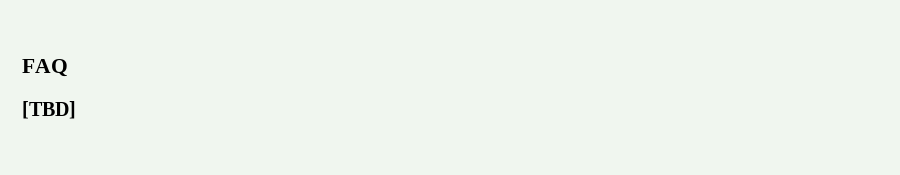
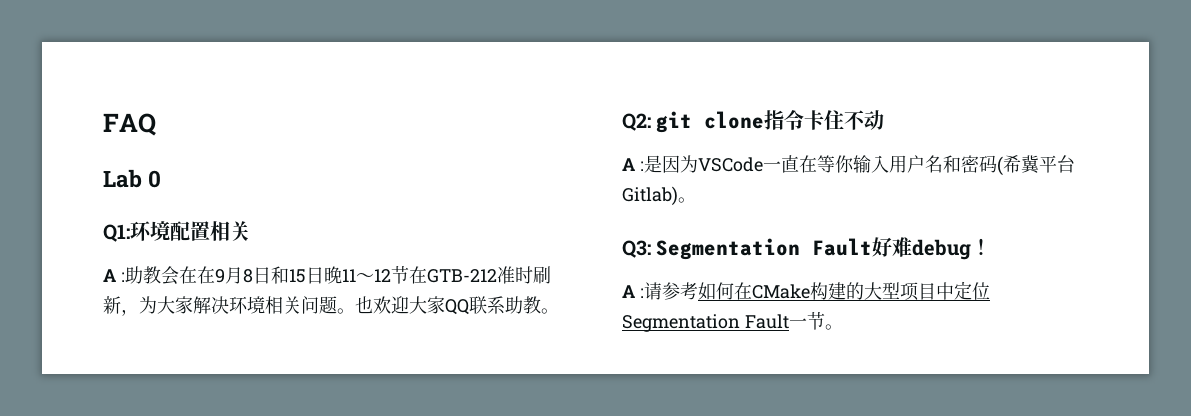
[22,101,76,119] [TBD] -> [103,169,162,188] [103,221,250,242] [103,266,551,285] [103,296,559,316] [622,110,885,133] [622,155,1075,176] [622,186,696,206] [622,237,992,260] [622,281,990,301] [622,312,843,332] Lab 0 // Q1:环境配置相关 // A :助教会在在9月8日和15日晚11～12节在GTB-212准时刷新，为大家解决环境相关问题。也欢迎大家QQ联系助教。 // Q2: git clone指令卡住不动 // A :是因为VSCode一直在等你输入用户名和密码(希冀平台Gitlab)。 // Q3: Segmentation Fault好难debug！ // A :请参考如何在CMake构建的大型项目中定位Segmentation Fault一节。

